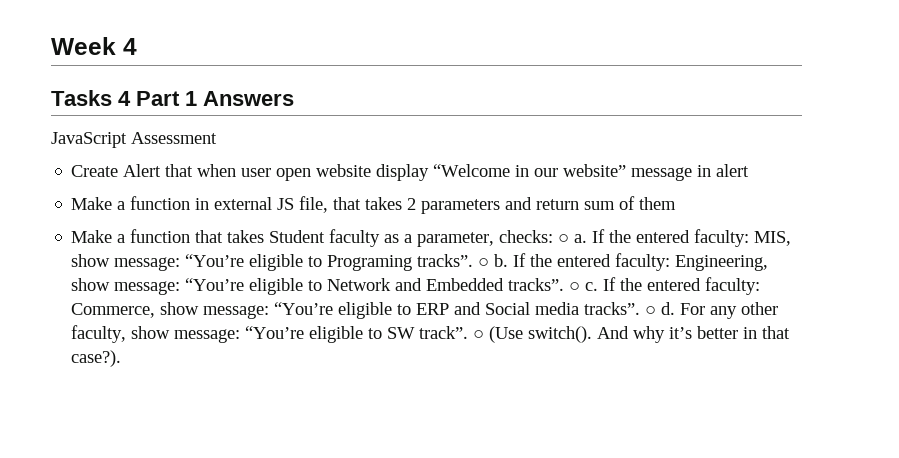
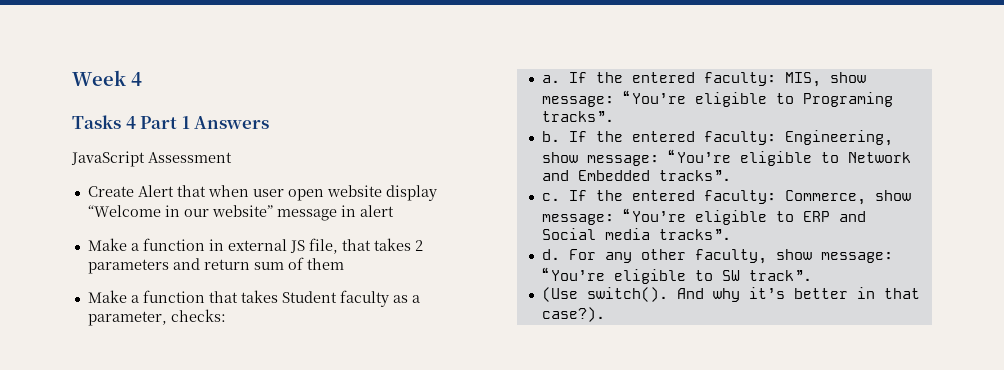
[558,234,570,243] ○ -> (226, 315) //
[478,258,490,267] ○ -> (614, 116) //
[569,282,581,291] ○ -> (731, 175) //
[645,306,657,315] ○ -> (731, 234) //
[473,330,485,339] ○ -> (812, 275) //

